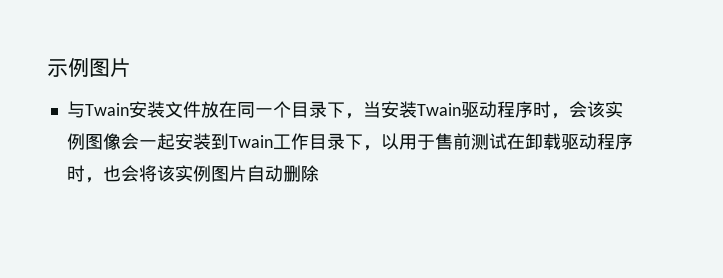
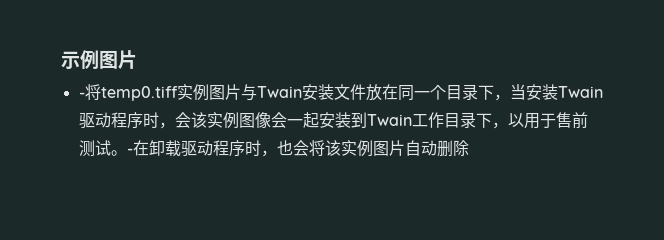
(131, 67) none -> [78,84,241,101] -将temp0.tiff实例图片
(507, 141) none -> [110,148,133,156] 。-

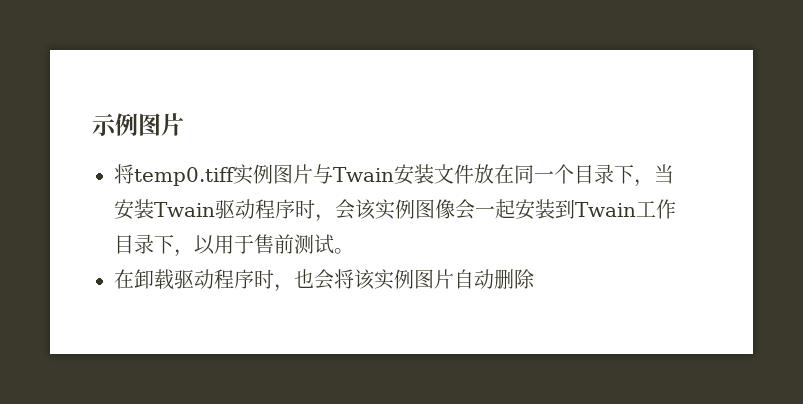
[78,92,85,98] - -> (184, 124) none
[126,148,133,154] - -> (354, 251) //

